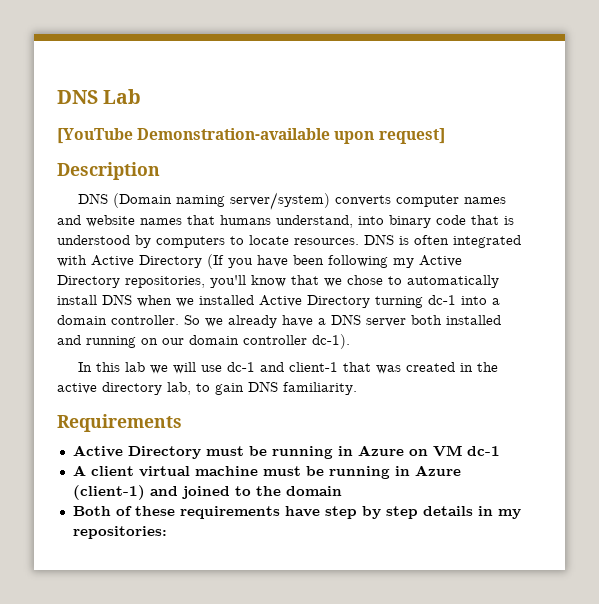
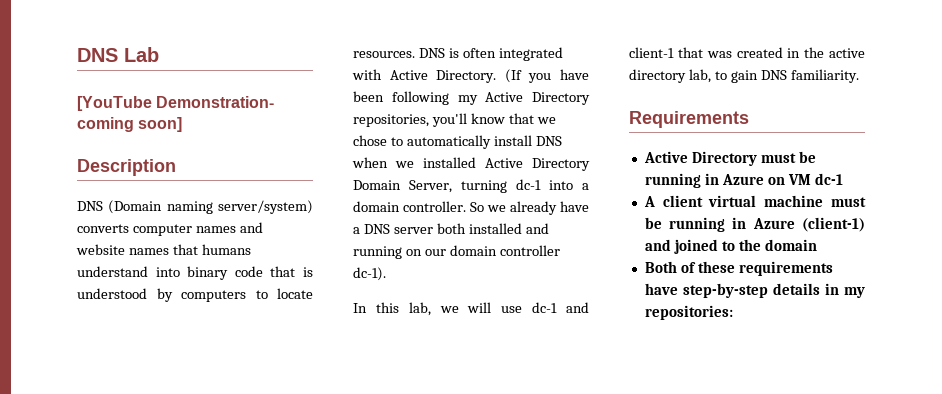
[137,128,445,144] Demonstration-available upon request] -> [156,96,275,108] [77,117,183,132] Demonstration- coming soon]
[276,215,353,228] understand, -> [77,266,148,277] understand
[139,255,202,268] Directory -> [436,70,497,83] Directory.
(370, 301) none -> [353,180,452,193] Domain Server,
[124,362,145,372] lab -> [408,302,431,316] lab,
[324,506,418,519] step by step -> [682,283,768,298] step-by-step

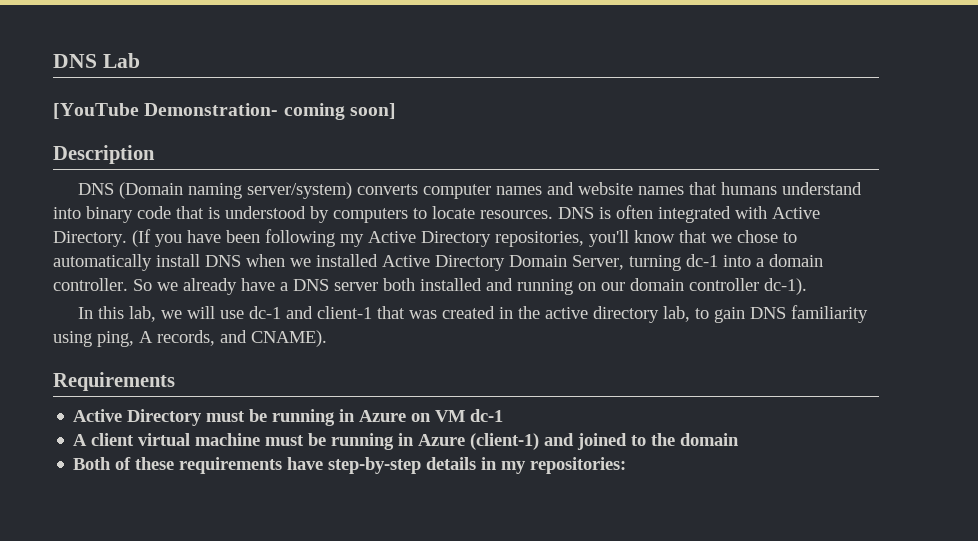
[790,69,859,83] familiarity. -> [790,305,868,323] [53,330,327,347] familiarity using ping, A records, and CNAME).

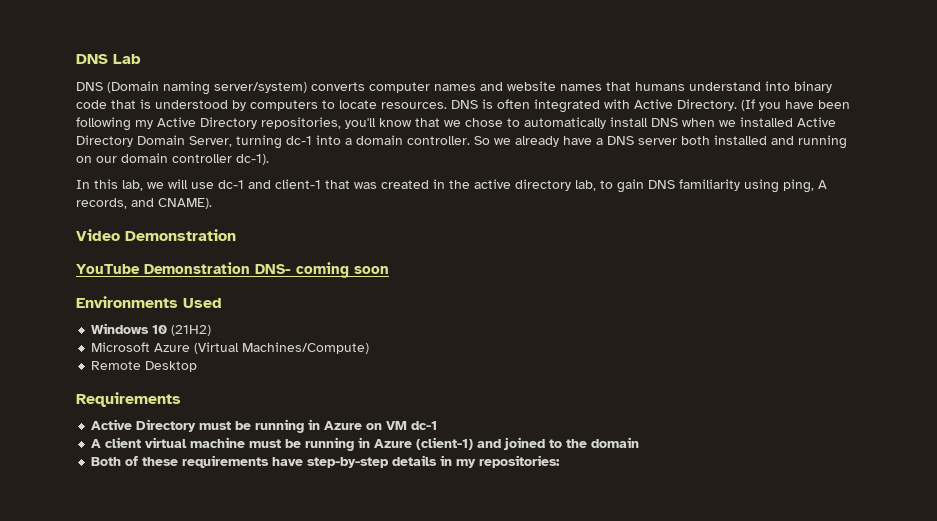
[53,103,396,120] [53,145,155,164] // [YouTube Demonstration- coming soon] // Description -> (141, 59) none
(327, 338) none -> [76,229,236,241] [76,262,389,278] [76,296,222,308] [91,323,212,336] [91,342,370,354] [91,361,198,372] // Video Demonstration // YouTube Demonstration DNS- coming soon // Environments Used // Windows 10 (21H2) // Microsoft Azure (Virtual Machines/Compute) // Remote Desktop

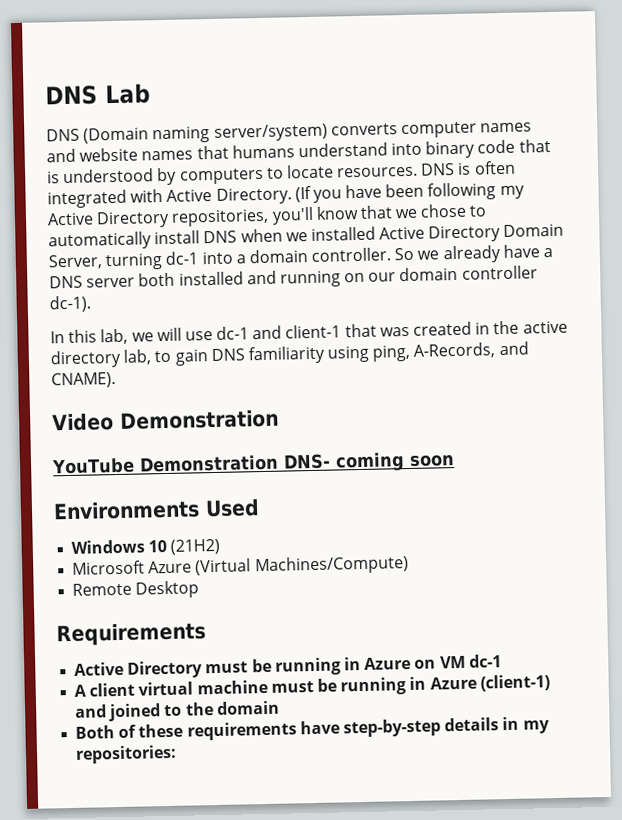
[818,180,827,189] [76,198,127,209] A records, -> [413,342,496,359] A-Records,

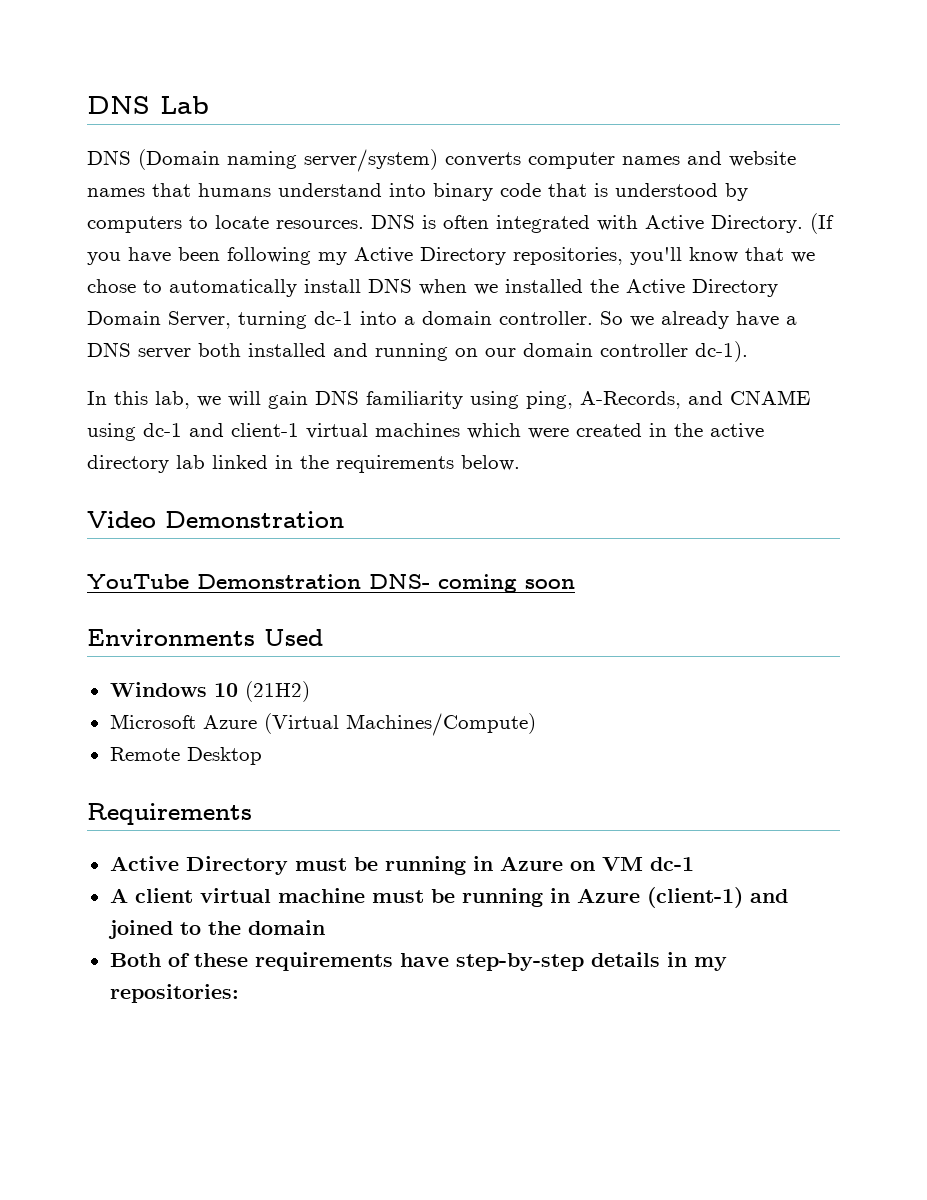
(376, 233) none -> [590,279,619,293] the
[184,320,568,341] [50,349,172,369] use dc-1 and client-1 that was created in the active directory lab, to -> (261, 399) none
[51,372,116,389] CNAME). -> [730,390,810,405] [87,423,764,441] [87,455,520,473] CNAME using dc-1 and client-1 virtual machines which were created in the active directory lab linked in the requirements below.

